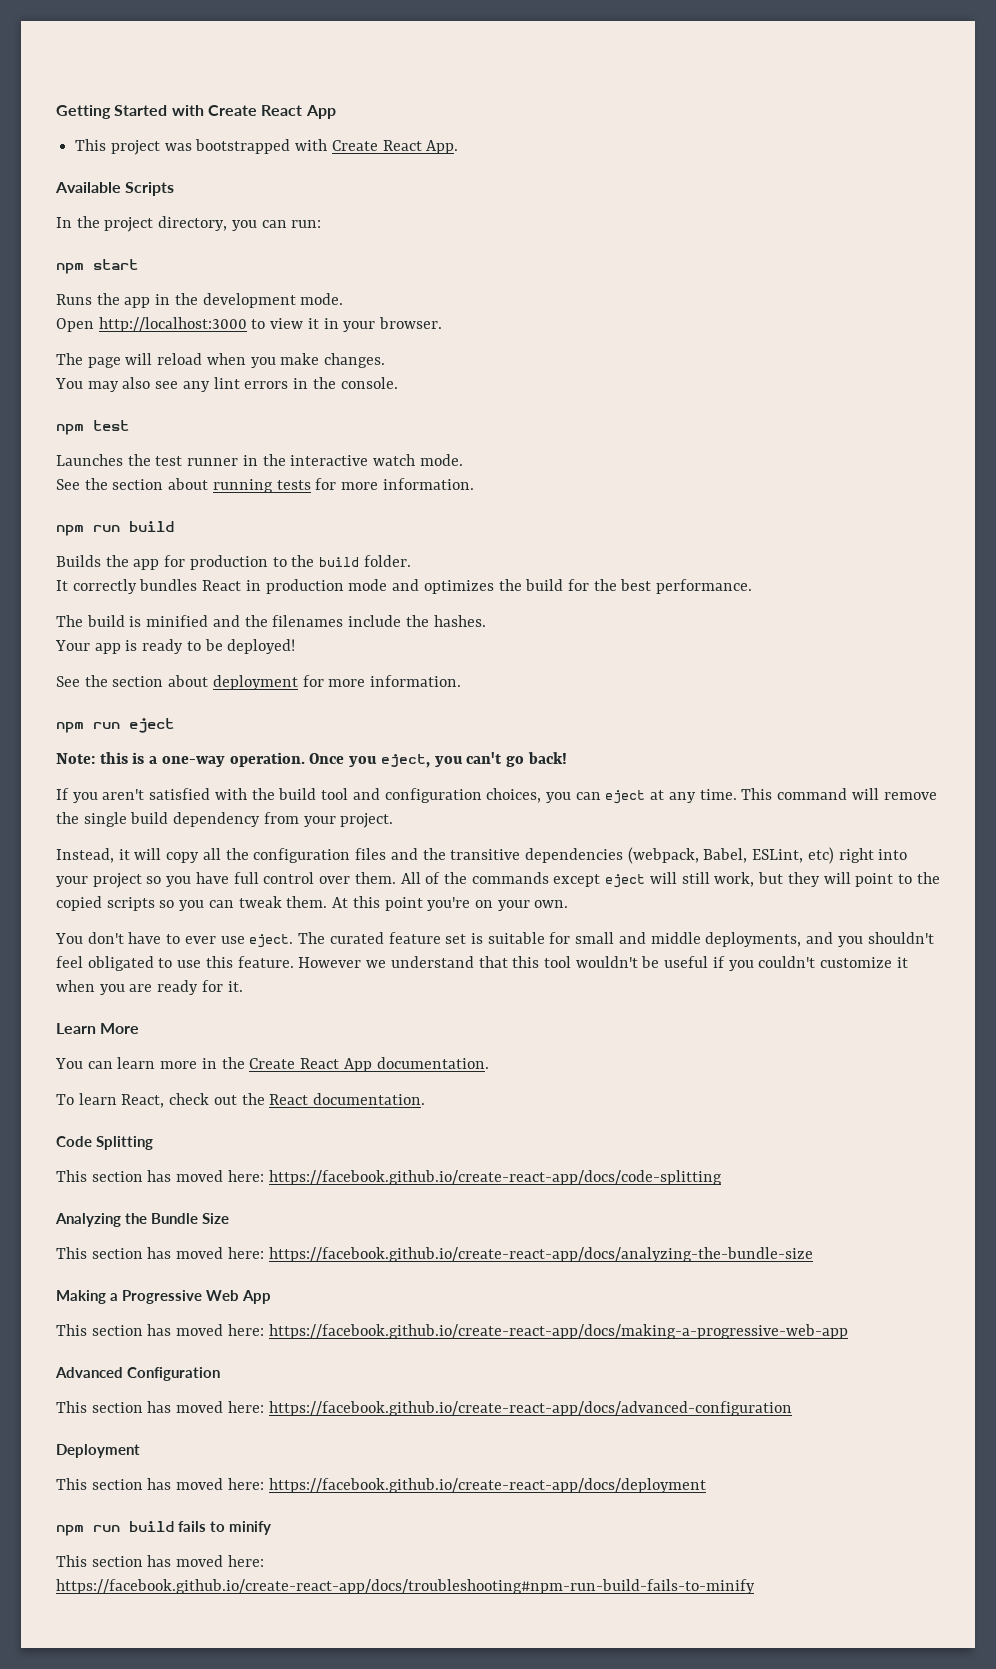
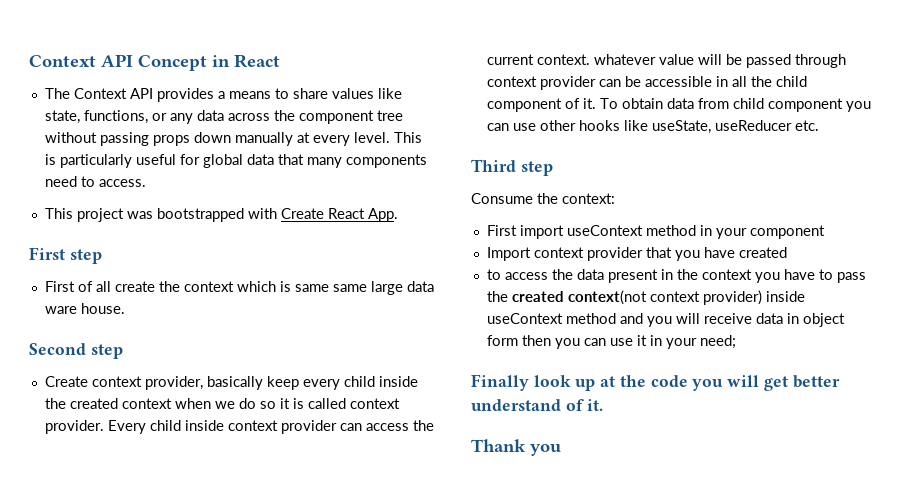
[56,105,336,119] Getting Started with Create React App -> [29,54,280,71] [44,88,402,102] [44,110,403,124] [44,132,422,146] [44,154,427,168] [44,176,146,187] Context API Concept in React // The Context API provides a means to share values like state, functions, or any data across the component tree without passing props down manually at every level. This is particularly useful for global data that many components need to access.
[55,182,175,196] [56,216,322,232] [56,259,138,274] [56,293,344,308] [56,317,443,332] [56,353,386,368] [55,377,398,392] [56,420,129,435] [56,454,463,466] [56,478,474,493] [56,521,174,536] [56,555,411,570] [56,579,753,594] [56,615,486,627] [55,639,296,654] [56,675,462,690] [56,718,174,733] [56,752,567,768] [56,788,937,804] [56,812,394,828] [56,847,908,864] [56,872,940,888] [56,896,569,911] [55,932,934,948] [56,956,908,971] [56,980,243,995] [56,1023,140,1034] [55,1057,489,1072] [56,1093,426,1108] [56,1136,153,1150] [56,1170,722,1185] [55,1213,229,1227] [56,1247,813,1262] [56,1290,271,1304] [56,1324,848,1339] [55,1367,220,1381] [56,1401,792,1416] [56,1444,140,1458] [56,1478,706,1493] [56,1521,271,1536] [56,1555,264,1567] [56,1579,755,1594] Available Scripts // In the project directory, you can run: // npm start // Runs the app in the development mode. // Open http://localhost:3000 to view it in your browser. // The page will reload when you make changes. // You may also see any lint errors in the console. // npm test // Launches the test runner in the interactive watch mode. // See the section about running tests for more information. // npm run build // Builds the app for production to the build folder. // It correctly bundles React in production mode and optimizes the build for the best performance. // The build is minified and the filenames include the hashes. // Your app is ready to be deployed! // See the section about deployment for more information. // npm run eject // Note: this is a one-way operation. Once you eject, you can't go back! // If you aren't satisfied with the build tool and configuration choices, you can eject at any time. This command will remove the single build dependency from your project. // Instead, it will copy all the configuration files and the transitive dependencies (webpack, Babel, ESLint, etc) right into your project so you have full control over them. All of the commands except eject will still work, but they will point to the copied scripts so you can tweak them. At this point you're on your own. // You don't have to ever use eject. The curated feature set is suitable for small and middle deployments, and you shouldn't feel obligated to use this feature. However we understand that this tool wouldn't be useful if you couldn't customize it when you are ready for it. // Learn More // You can learn more in the Create React App documentation. // To learn React, check out the React documentation. // Code Splitting // This section has moved here: https://facebook.github.io/create-react-app/docs/code-splitting // Analyzing the Bundle Size // This section has moved here: https://facebook.github.io/create-react-app/docs/analyzing-the-bundle-size // Making a Progressive Web App // This section has moved here: https://facebook.github.io/create-react-app/docs/making-a-progressive-web-app // Advanced Configuration // This section has moved here: https://facebook.github.io/create-react-app/docs/advanced-configuration // Deployment // This section has moved here: https://facebook.github.io/create-react-app/docs/deployment // npm run build fails to minify // This section has moved here: https://facebook.github.io/create-react-app/docs/troubleshooting#npm-run-build-fails-to-minify -> [29,247,102,264] [44,281,434,295] [44,303,125,314] [29,343,123,359] [44,376,418,390] [44,398,400,409] [44,420,434,434] [486,54,846,68] [486,76,807,90] [486,98,871,112] [486,120,819,134] [471,159,553,176] [471,193,615,204] [486,225,825,239] [486,247,787,261] [486,269,866,283] [486,290,805,305] [486,313,845,327] [486,335,736,349] [471,374,840,391] [471,399,604,411] [471,439,561,456] First step // First of all create the context which is same same large data ware house. // Second step // Create context provider, basically keep every child inside the created context when we do so it is called context provider. Every child inside context provider can access the current context. whatever value will be passed through context provider can be accessible in all the child component of it. To obtain data from child component you can use other hooks like useState, useReducer etc. // Third step // Consume the context: // First import useContext method in your component // Import context provider that you have created // to access the data present in the context you have to pass the created context(not context provider) inside useContext method and you will receive data in object form then you can use it in your need; // Finally look up at the code you will get better understand of it. // Thank you

